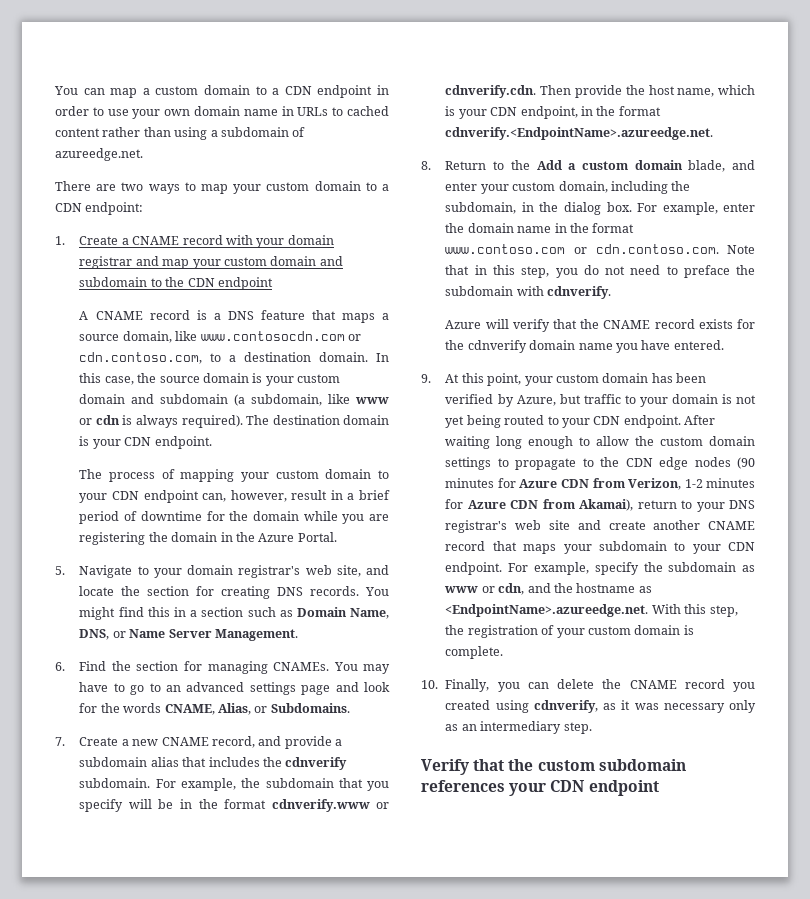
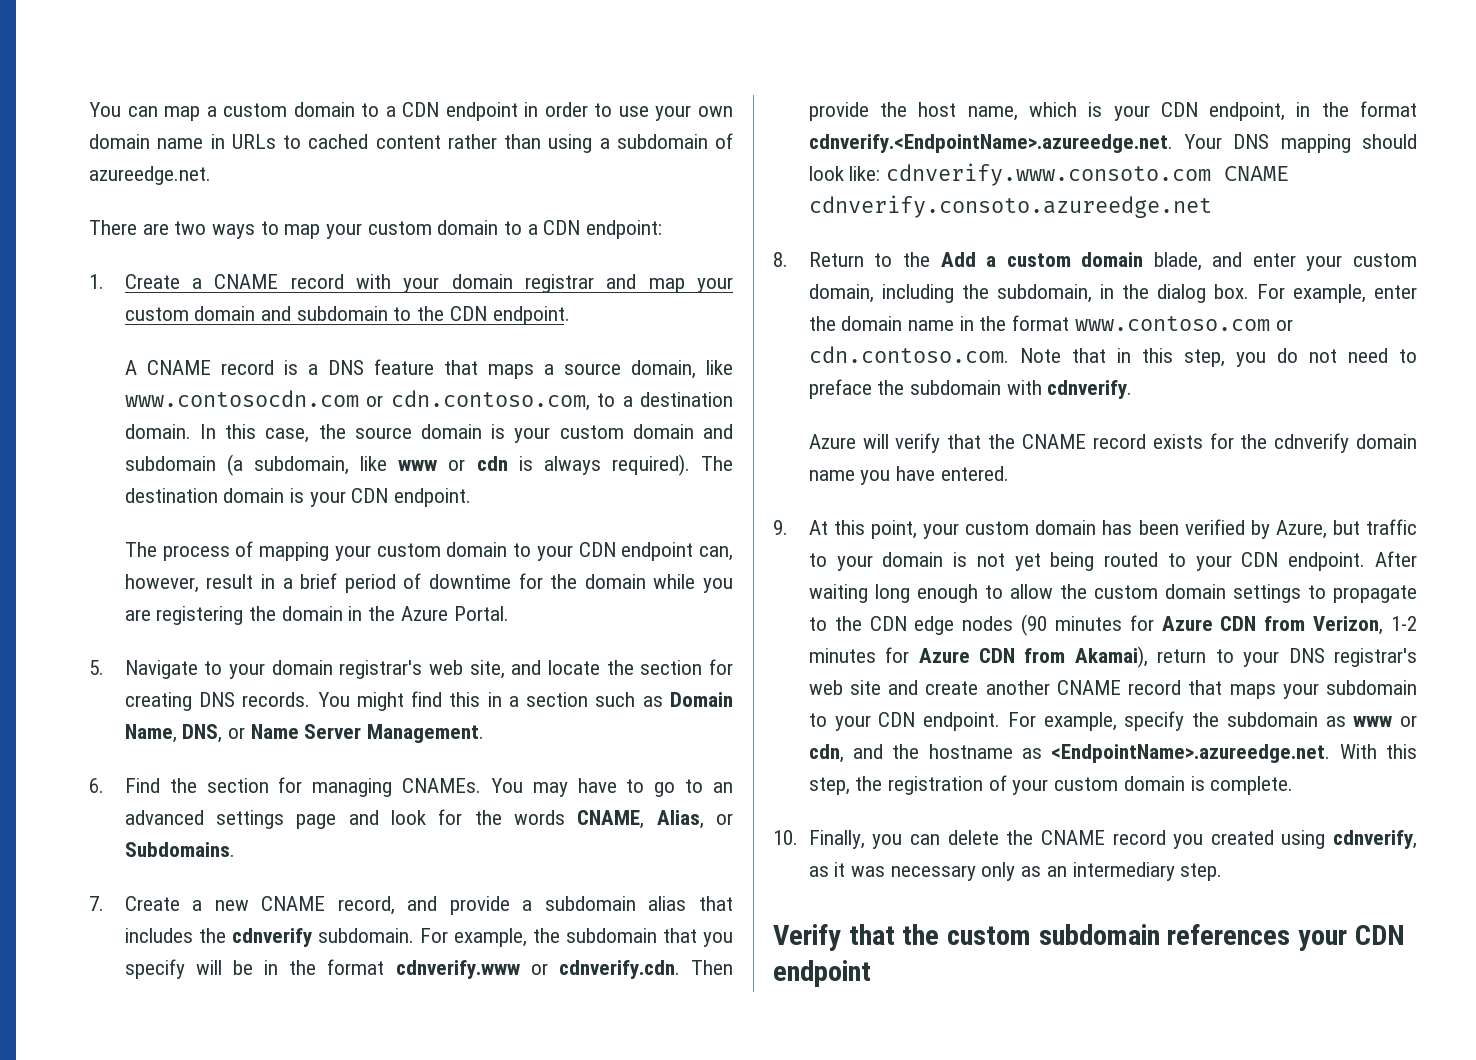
[217,277,273,290] endpoint -> [492,306,570,325] endpoint.
(714, 133) none -> [1184,134,1417,153] [808,163,1290,186] [808,195,1212,218] Your DNS mapping should look like: cdnverify.www.consoto.com CNAME cdnverify.consoto.azureedge.net

